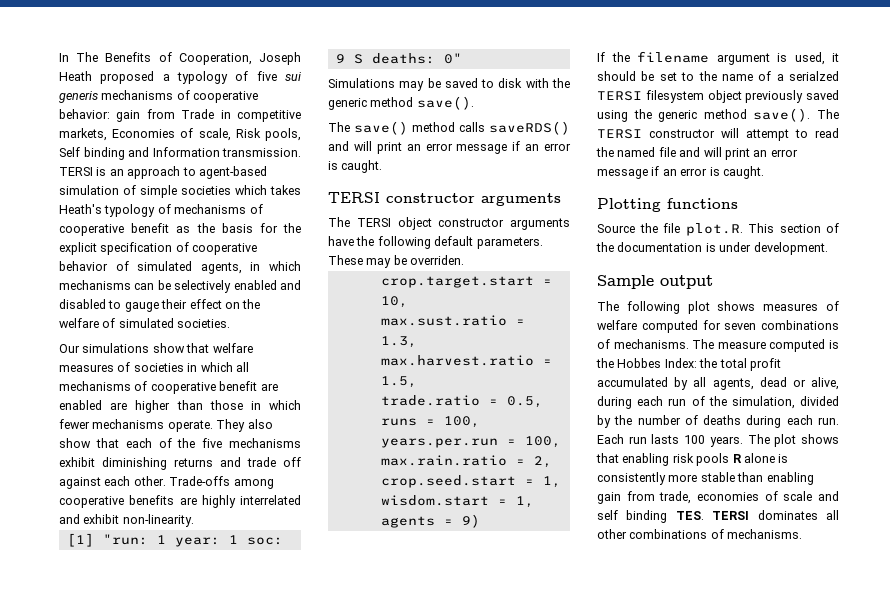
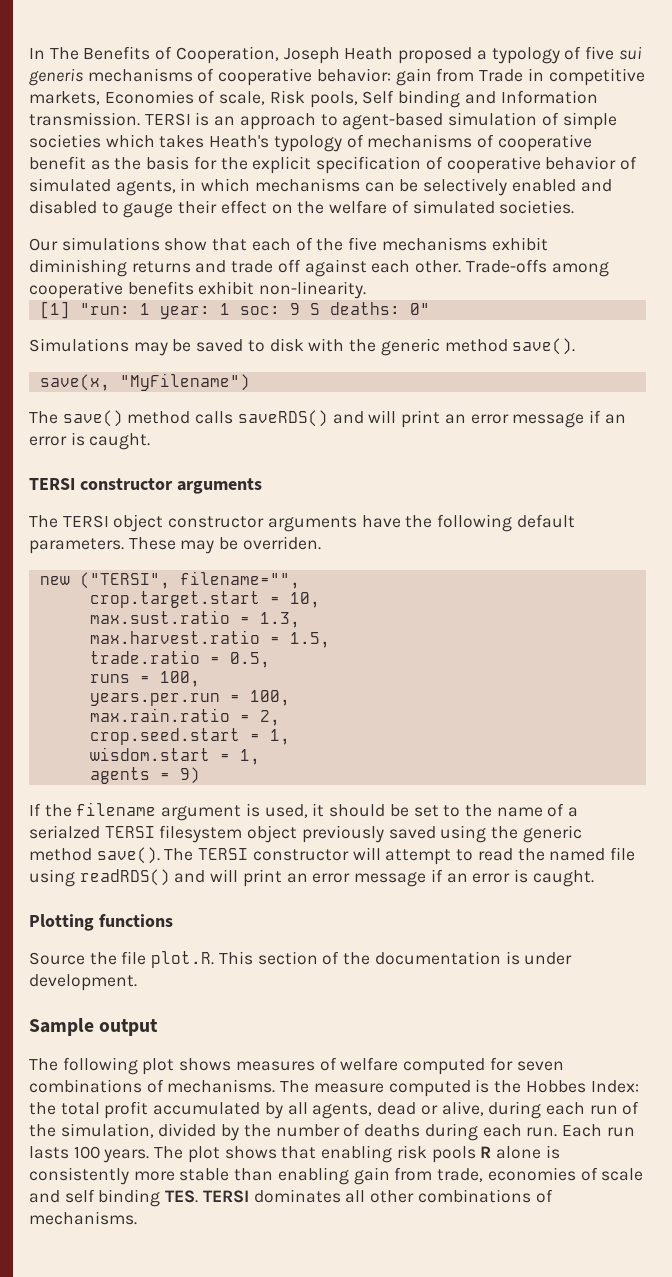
[212,343,253,353] [59,362,249,372] [59,381,278,394] [59,400,301,413] [59,419,273,432] [59,438,119,448] welfare measures of societies in which all mechanisms of cooperative benefit are enabled are higher than those in which fewer mechanisms operate. They also show that -> (248, 244) none
[179,495,301,508] [59,514,80,524] are highly interrelated and -> (194, 288) none
(474, 103) none -> [39,373,250,391] // save(x, "MyFilename")
(465, 260) none -> [39,571,300,589] // new ("TERSI", filename="",
(676, 152) none -> [29,869,170,887] using readRDS()

